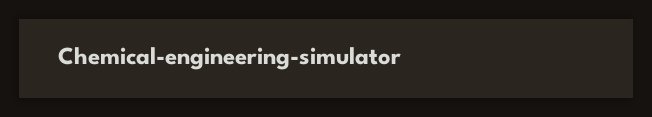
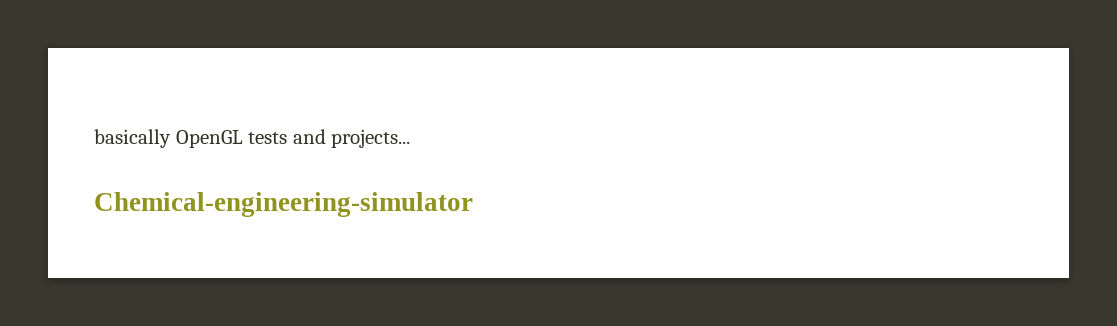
(58, 58) none -> [94,129,411,148] basically OpenGL tests and projects... //

